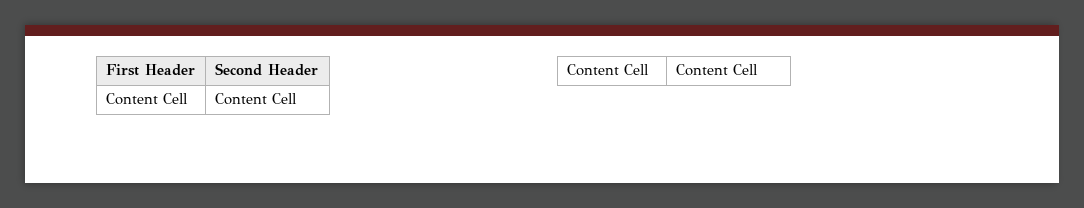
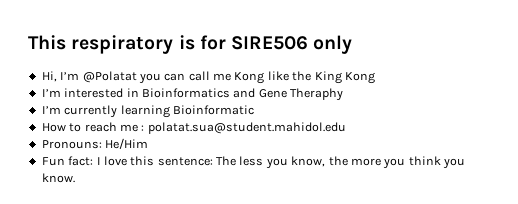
[106,64,196,76] [215,63,319,76] [106,93,189,105] [215,93,298,105] [567,64,650,76] [676,64,759,76] First Header | Second Header // Content Cell | Content Cell // Content Cell | Content Cell -> [28,35,353,54] [41,71,375,84] [41,88,343,101] [41,105,254,118] [41,122,346,134] [41,138,149,149] [41,156,465,169] [41,173,75,183] This respiratory is for SIRE506 only // Hi, I’m @Polatat you can call me Kong like the King Kong // I’m interested in Bioinformatics and Gene Theraphy // I’m currently learning Bioinformatic // How to reach me : polatat.sua@student.mahidol.edu // Pronouns: He/Him // Fun fact: I love this sentence: The less you know, the more you think you know.

